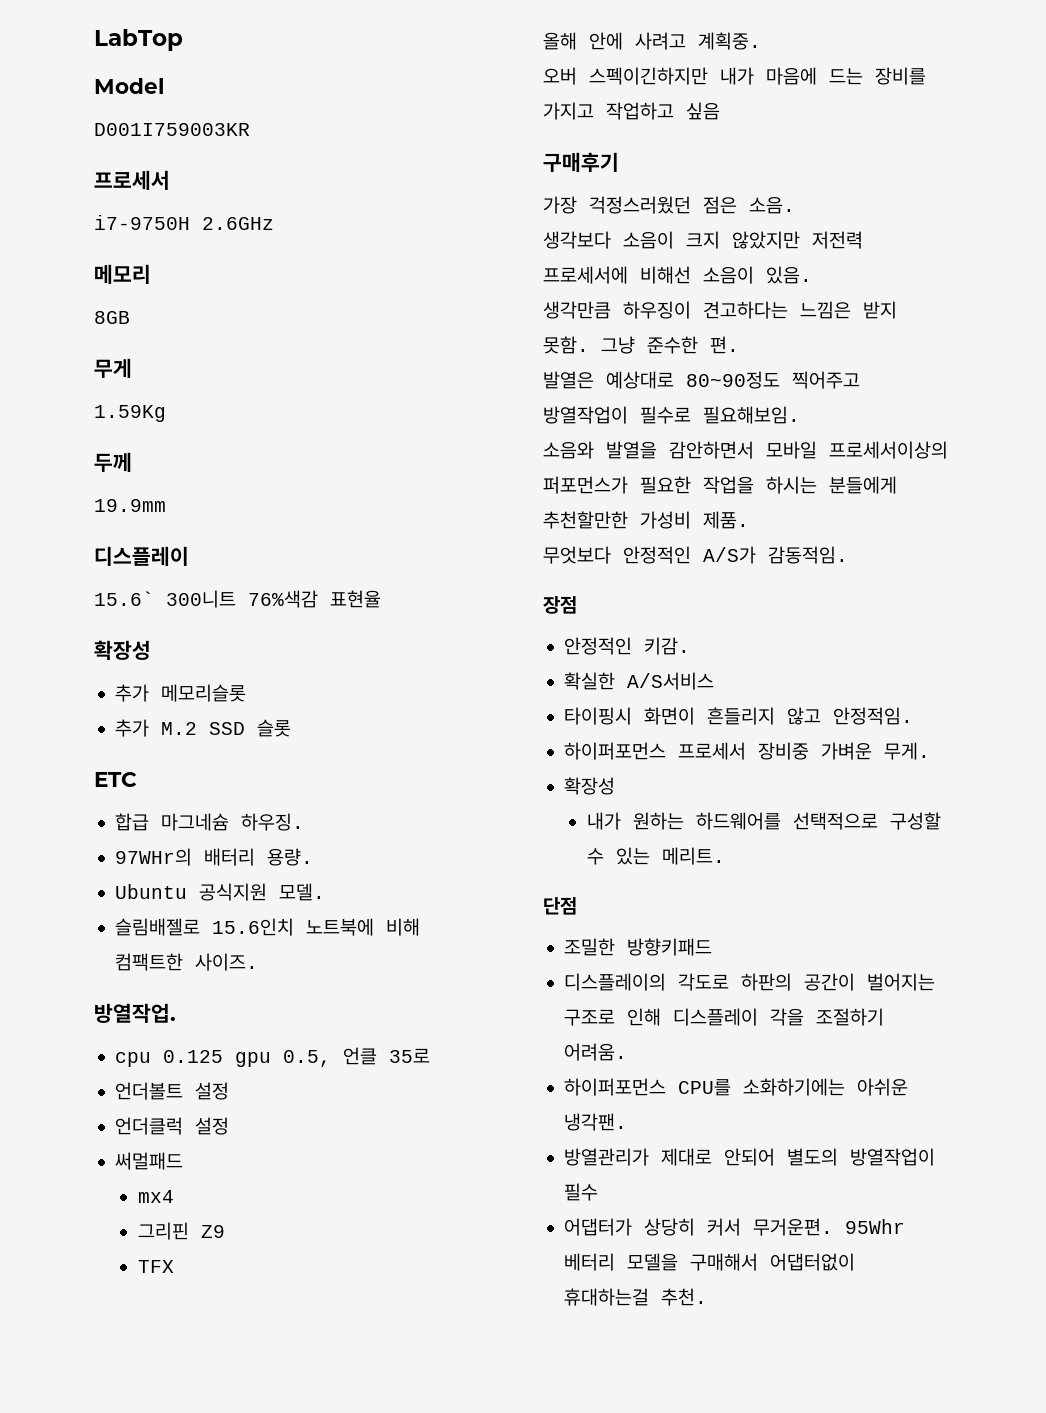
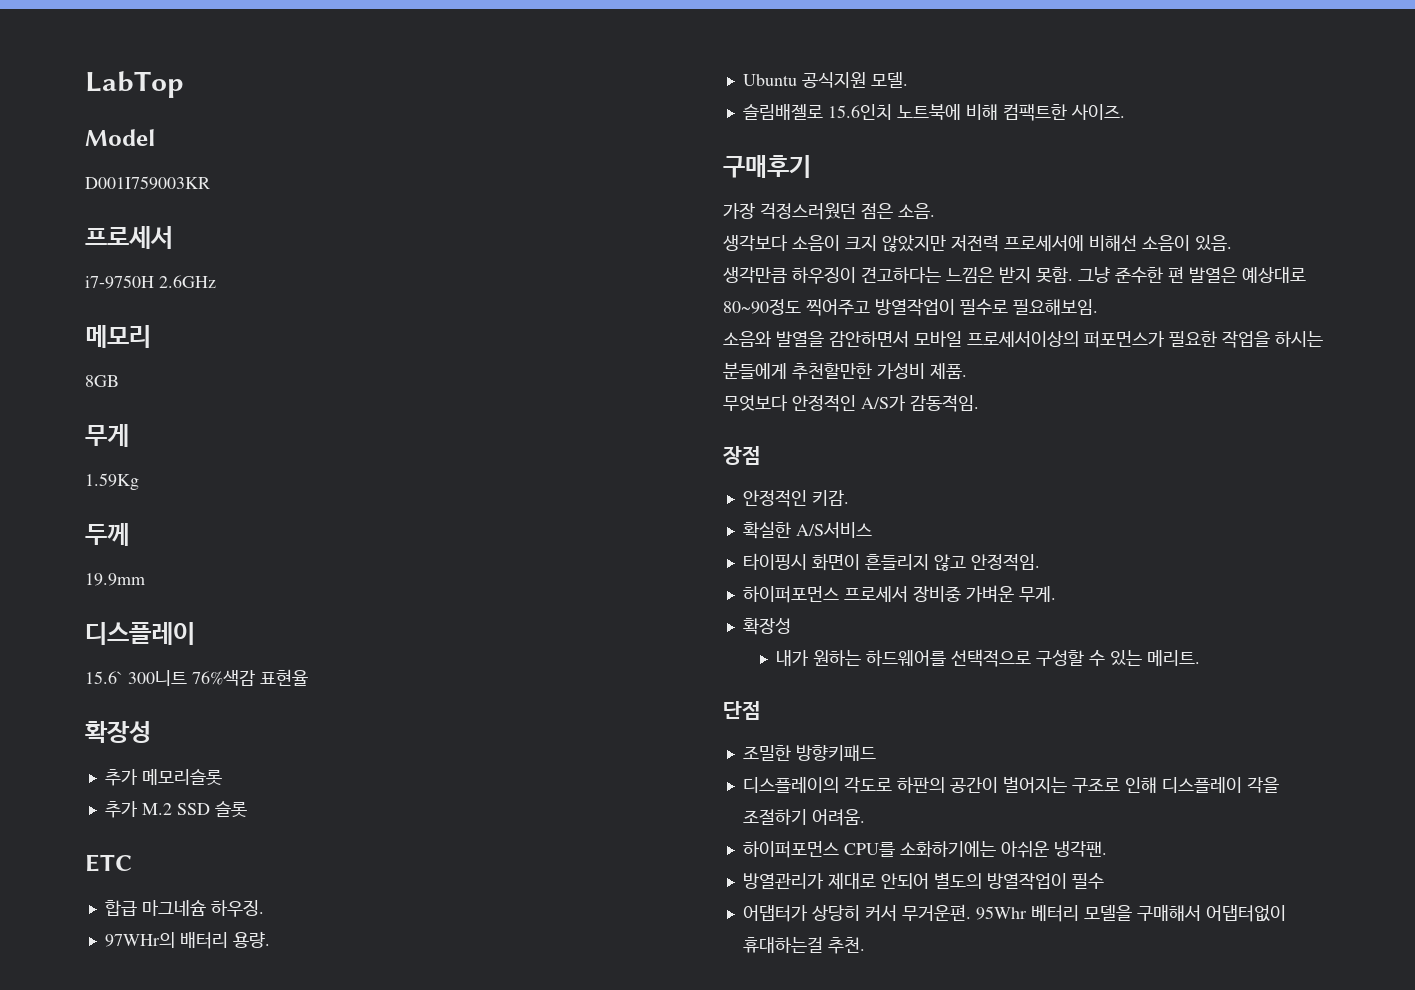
[94,1003,176,1023] [115,1047,431,1067] [115,1082,230,1100] [115,1117,230,1135] [115,1152,184,1170] [137,1190,174,1203] [137,1222,225,1240] [137,1260,174,1273] [543,32,761,50] [543,67,926,85] [543,102,720,120] // 방열작업. // cpu 0.125 gpu 0.5, 언클 35로 // 언더볼트 설정 // 언더클럭 설정 // 써멀패드 // mx4 // 그리핀 Z9 // TFX // 올해 안에 사려고 계획중. // 오버 스펙이긴하지만 내가 마음에 드는 장비를 가지고 작업하고 싶음 -> (1125, 112) none
[710,336,739,354] 편. // -> [1168,266,1184,283] 편

